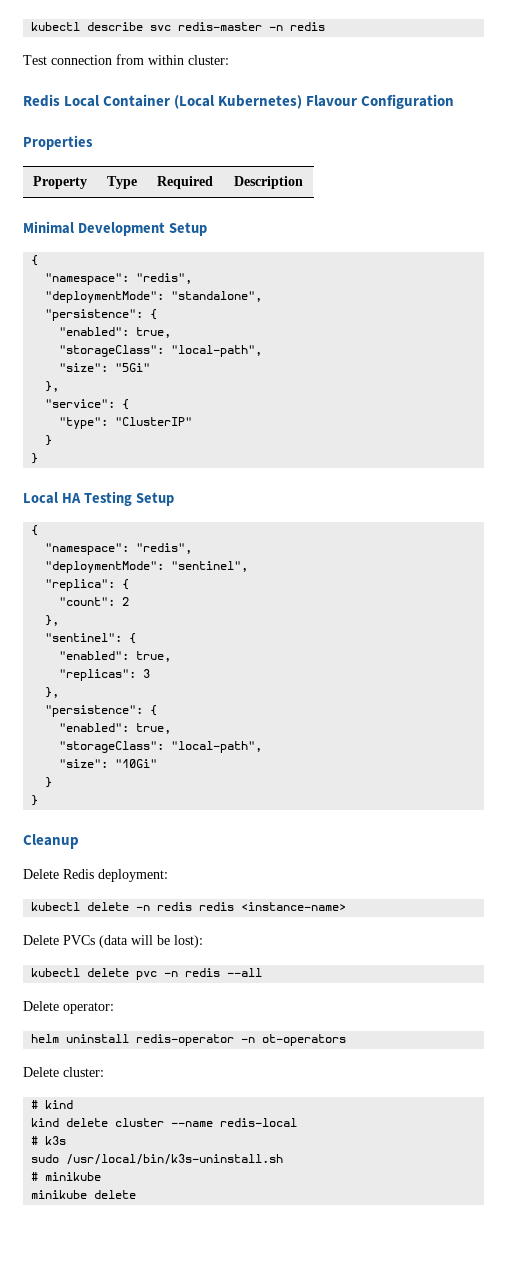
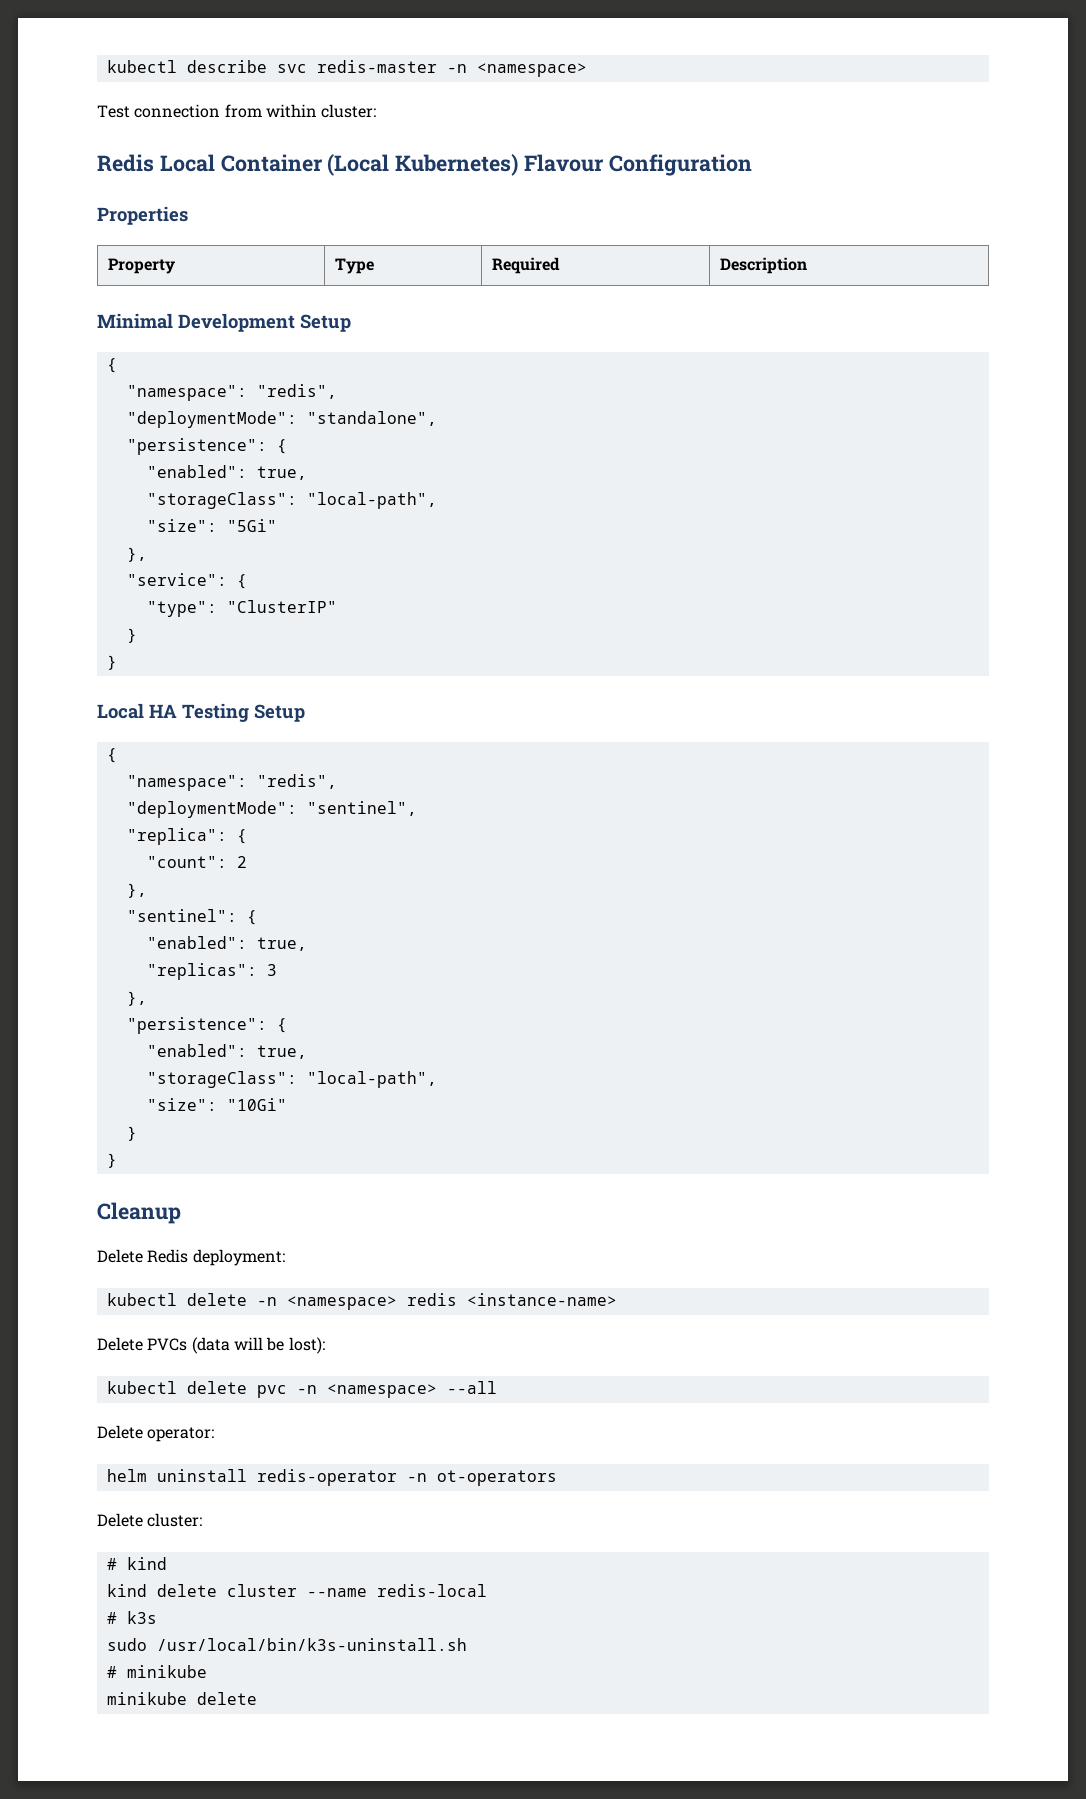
[290,22,326,31] redis -> [476,63,587,77] <namespace>
[157,902,193,911] redis -> [286,1296,397,1310] <namespace>
[185,968,221,977] redis -> [326,1384,437,1398] <namespace>

